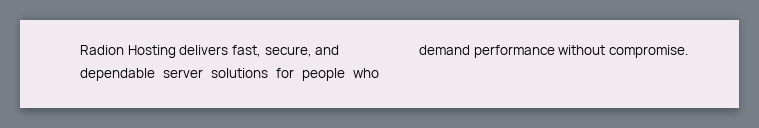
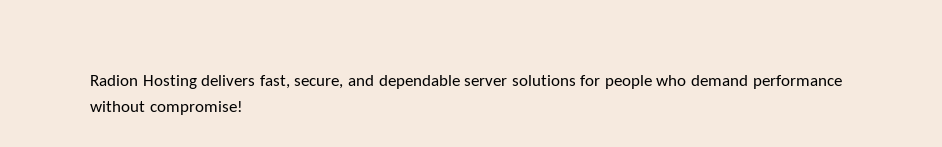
[608,45,688,58] compromise. -> [149,101,243,115] compromise!

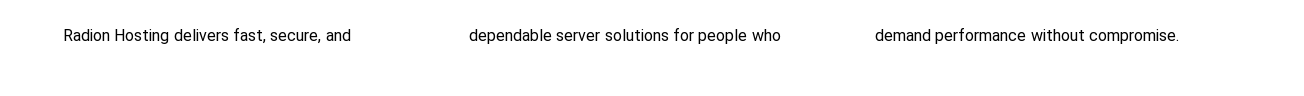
[149,101,243,115] compromise! -> [1088,29,1179,44] compromise.

